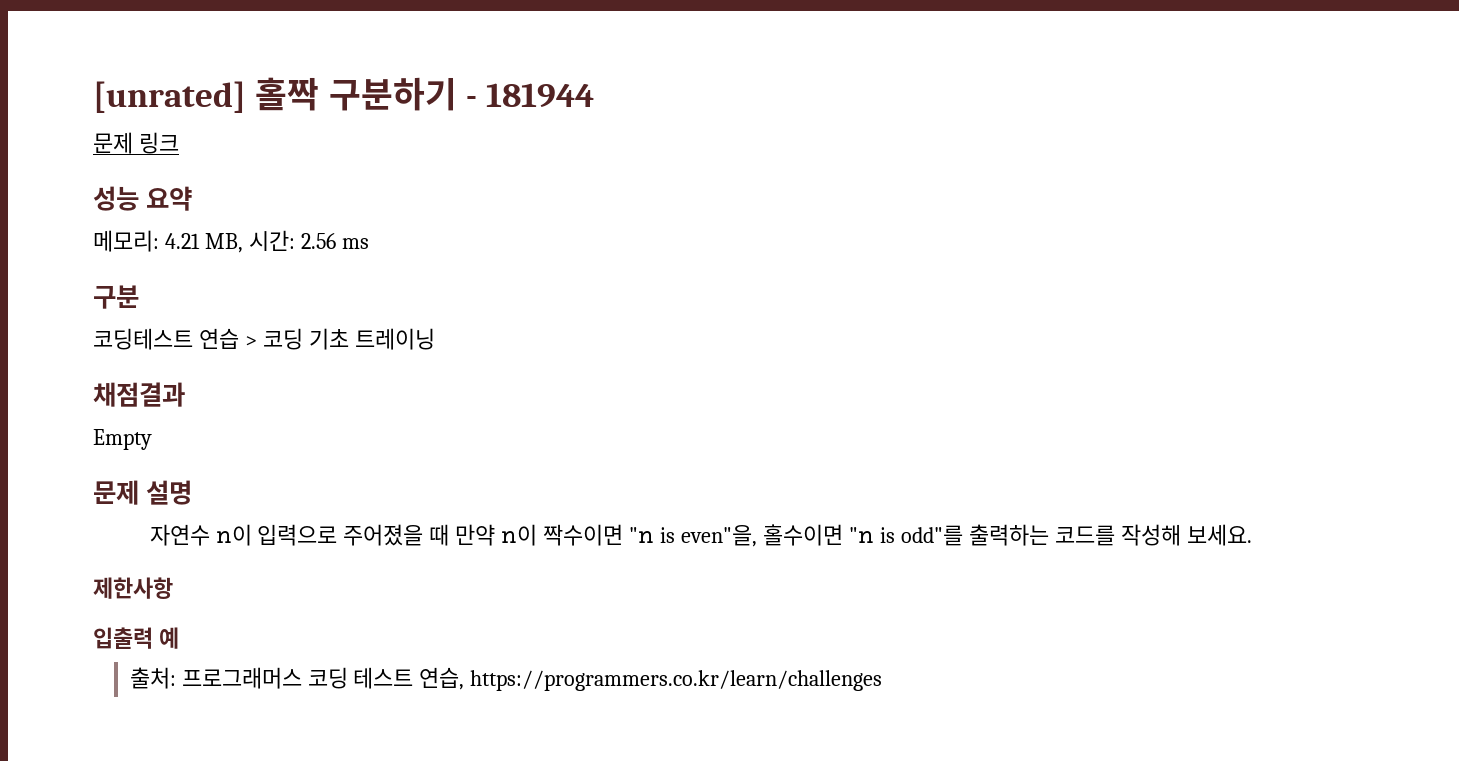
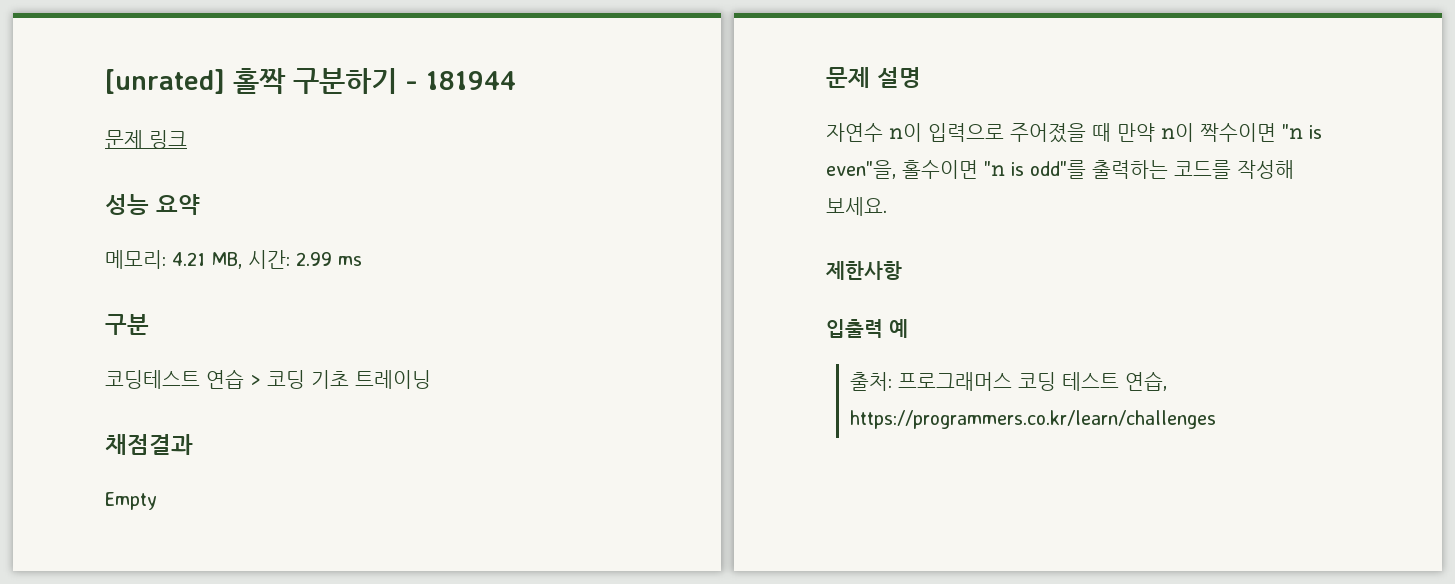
[300,233,336,249] 2.56 -> [296,252,332,266] 2.99

